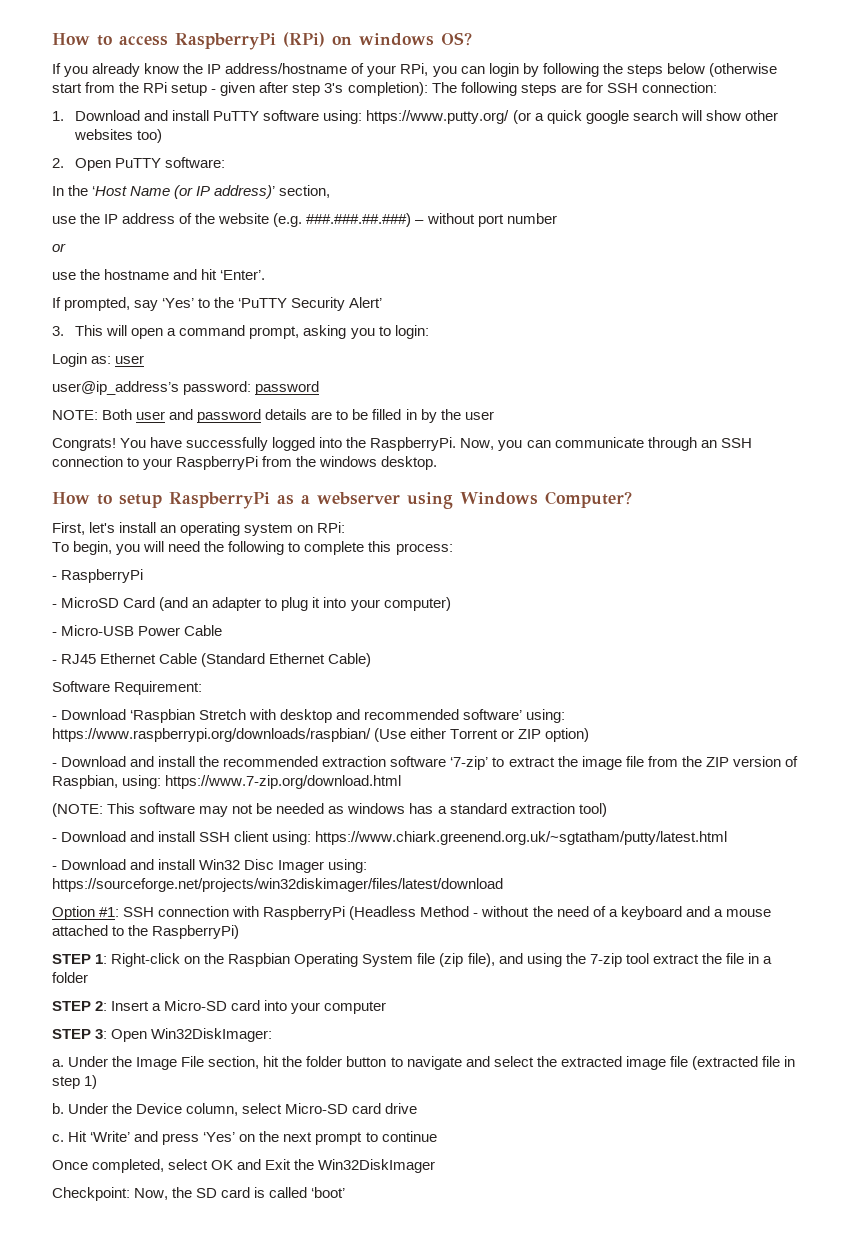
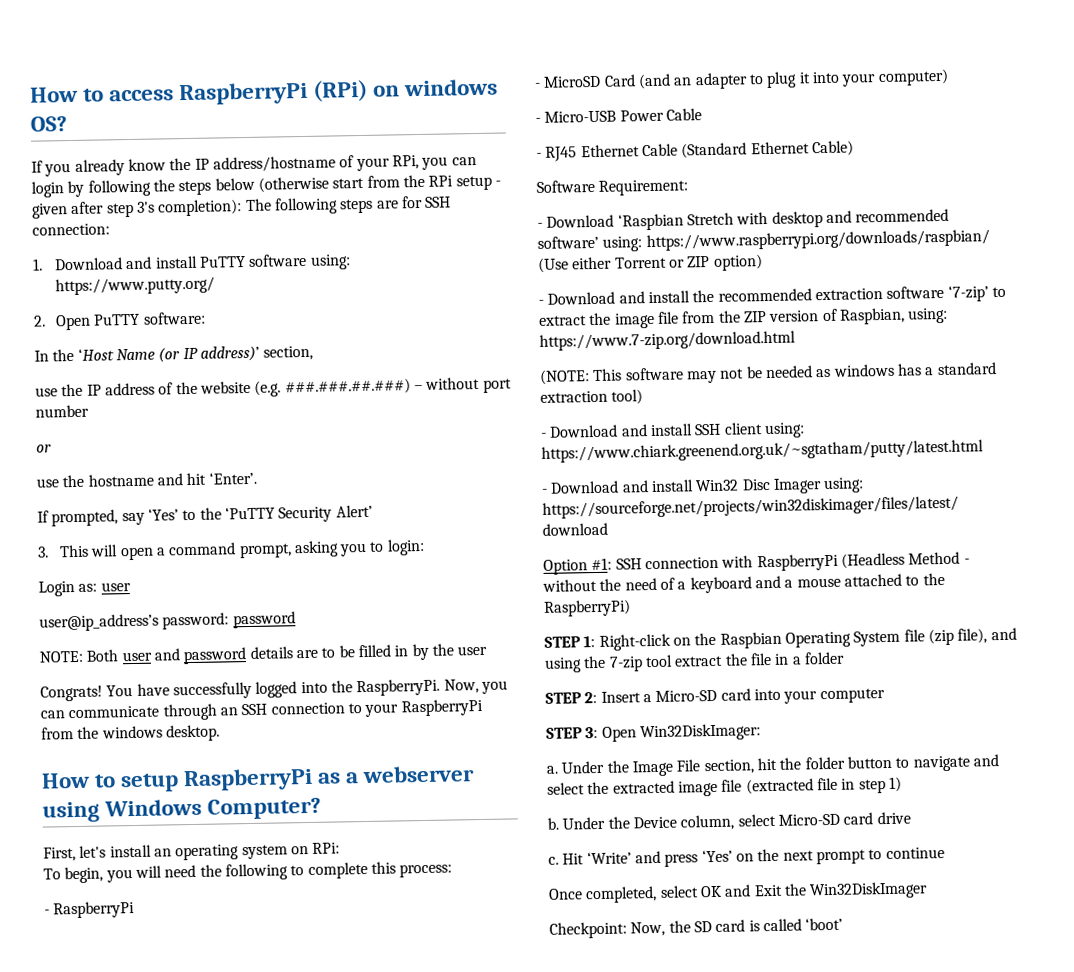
[512,110,778,124] [74,129,163,143] (or a quick google search will show other websites too) -> (215, 286) none

